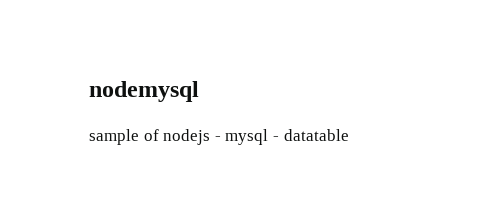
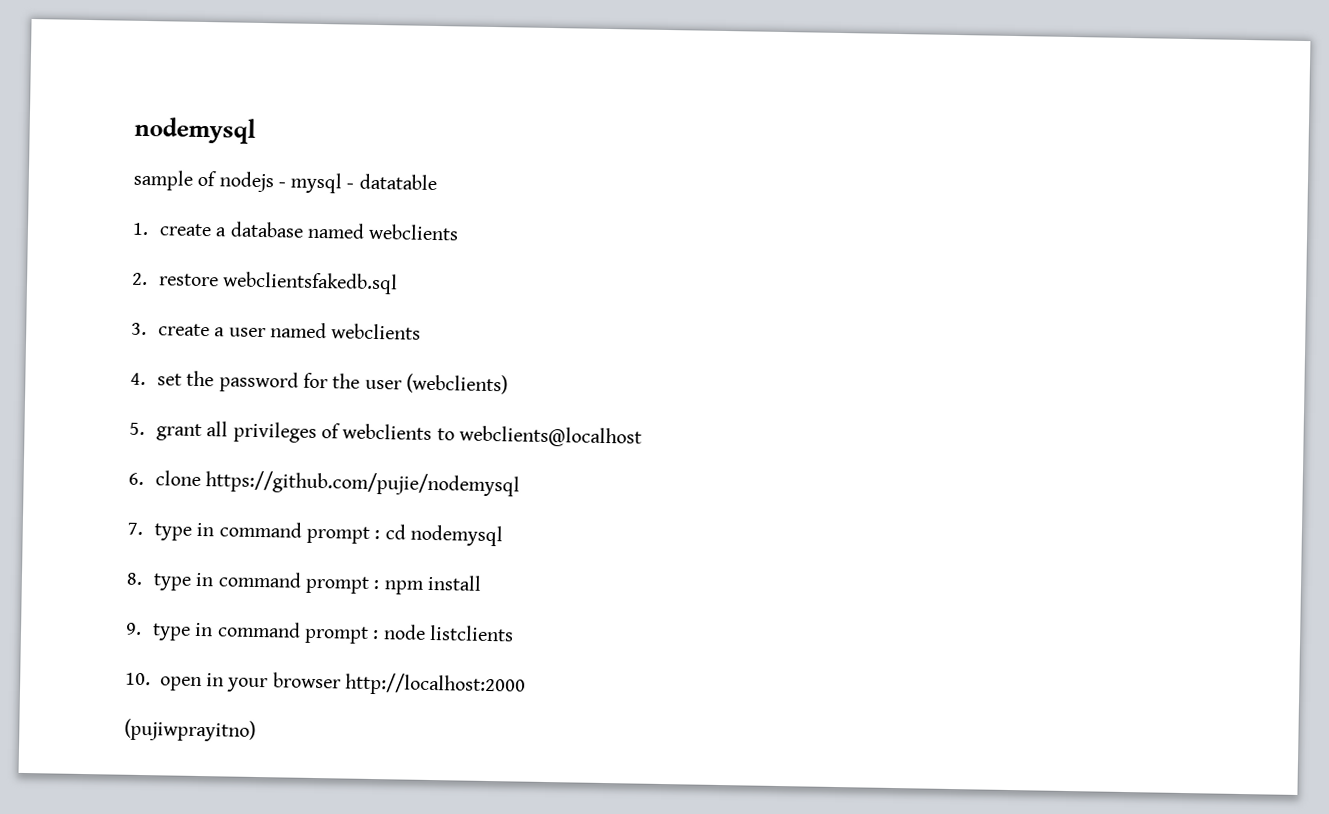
(349, 135) none -> [132,221,460,241] [132,271,399,295] [131,322,422,340] [130,370,508,395] [129,421,642,448] [128,470,521,497] [127,521,503,547] [126,571,482,595] [125,621,514,644] [125,672,526,697] [124,718,256,742] // 1. create a database named webclients // 2. restore webclientsfakedb.sql // 3. create a user named webclients // 4. set the password for the user (webclients) // 5. grant all privileges of webclients to webclients@localhost // 6. clone https://github.com/pujie/nodemysql // 7. type in command prompt : cd nodemysql // 8. type in command prompt : npm install // 9. type in command prompt : node listclients // 10. open in your browser http://localhost:2000 // (pujiwprayitno)

